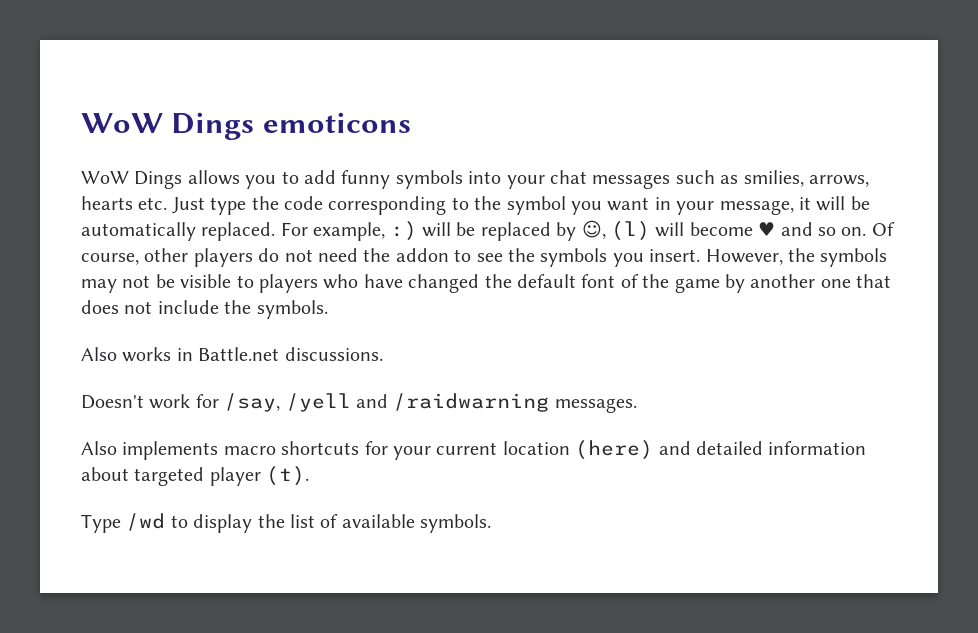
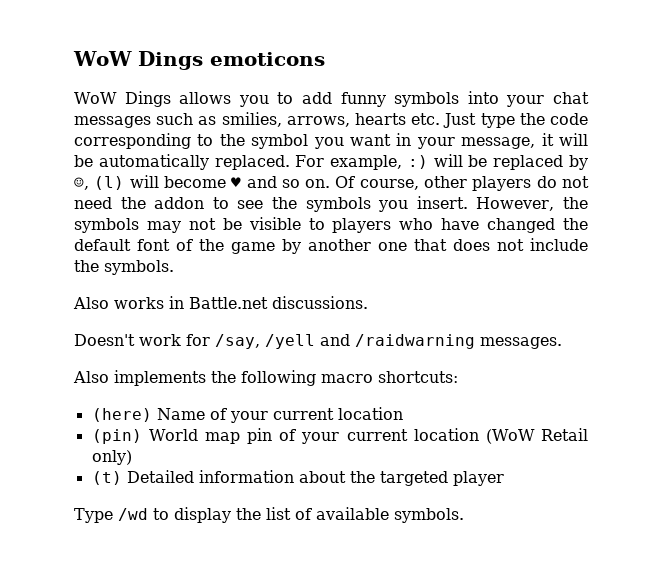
[223,440,763,460] macro shortcuts for your current location (here) and detailed -> [211,370,458,386] [91,407,403,423] [91,428,588,444] [91,450,132,465] [91,470,194,485] the following macro shortcuts: // (here) Name of your current location // (pin) World map pin of your current location (WoW Retail only) // (t) Detailed
(129, 474) none -> [349,471,375,483] the
[266,466,310,486] (t). -> (504, 478) none

